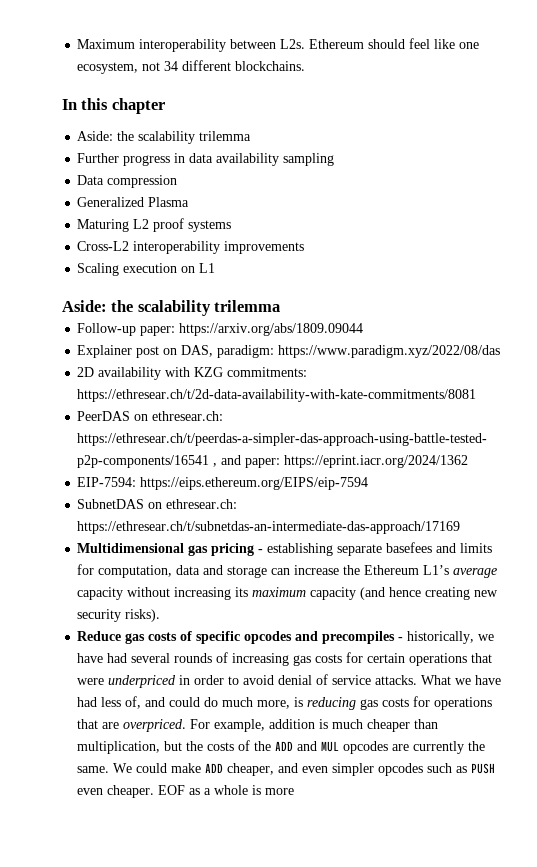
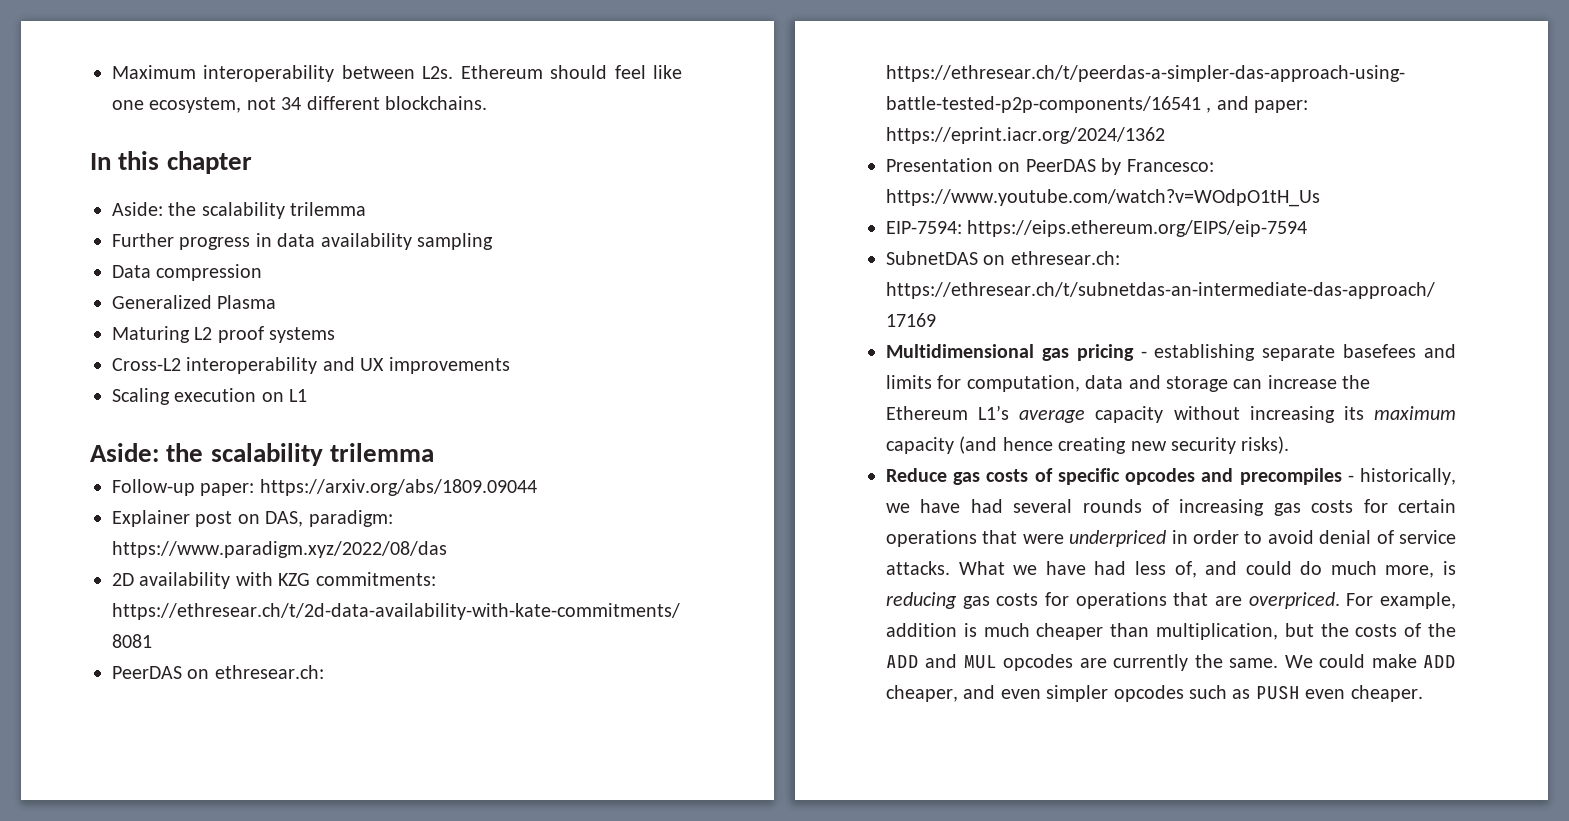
(221, 247) none -> [322,357,385,371] and UX
(469, 461) none -> [886,158,1214,175] [886,189,1320,207] // Presentation on PeerDAS by Francesco: https://www.youtube.com/watch?v=WOdpO1tH_Us
[158,785,295,795] EOF as a whole is more -> (1423, 693) none

